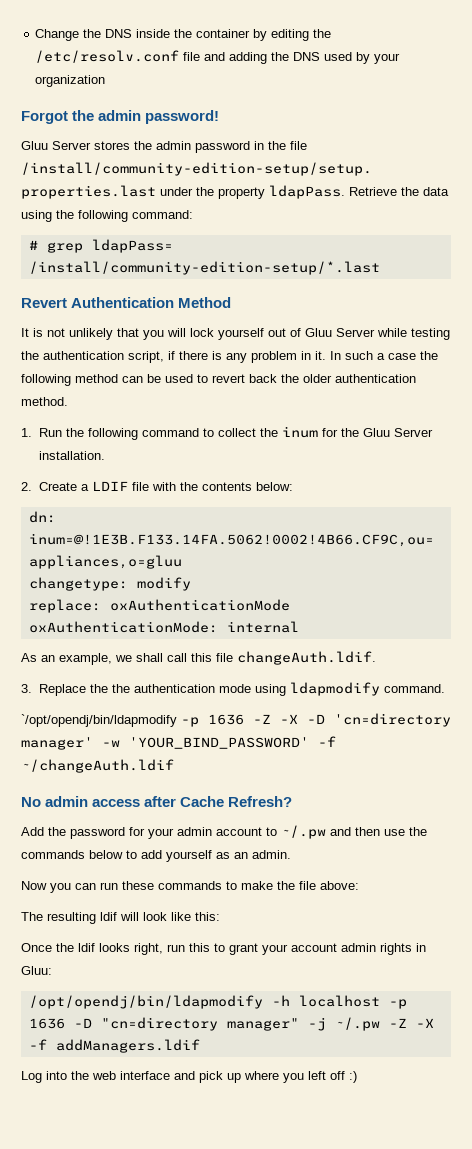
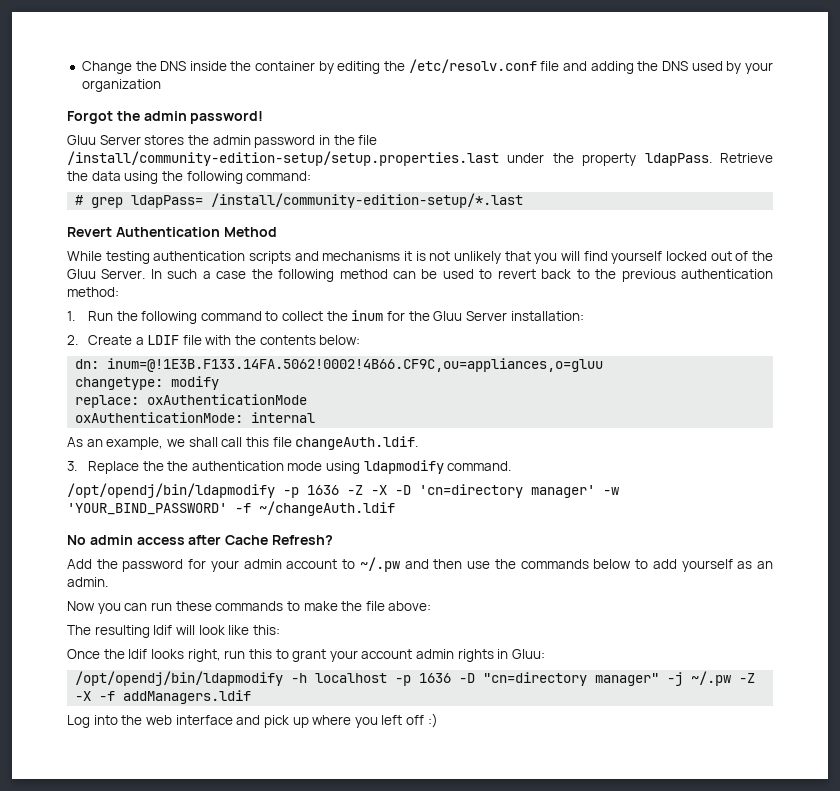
[21,328,29,337] It -> [67,251,412,264] While testing authentication scripts and mechanisms it
[190,328,450,340] [21,351,326,363] lock yourself out of Gluu Server while testing the authentication script, if there is any problem in it. -> [583,251,773,264] [67,269,146,279] find yourself locked out of the Gluu Server.
[281,374,416,383] [21,397,68,406] the older authentication method. -> [576,269,774,282] [67,287,119,297] to the previous authentication method:
[38,451,105,460] installation. -> [510,311,584,321] installation:
[21,714,177,727] `/opt/opendj/bin/ldapmodify -> [67,483,275,498] /opt/opendj/bin/ldapmodify

